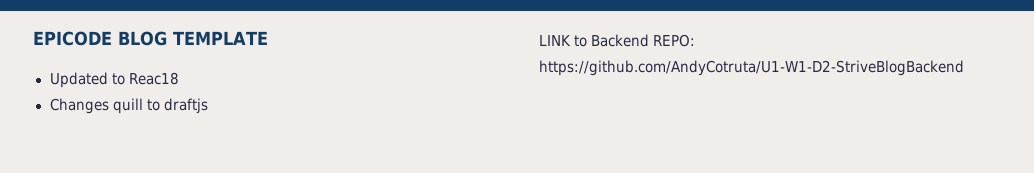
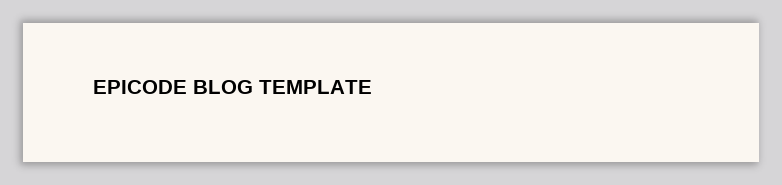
[49,72,179,88] [49,98,208,114] [539,34,696,47] [539,60,964,76] // Updated to Reac18 // Changes quill to draftjs // LINK to Backend REPO: https://github.com/AndyCotruta/U1-W1-D2-StriveBlogBackend -> (372, 87) none

